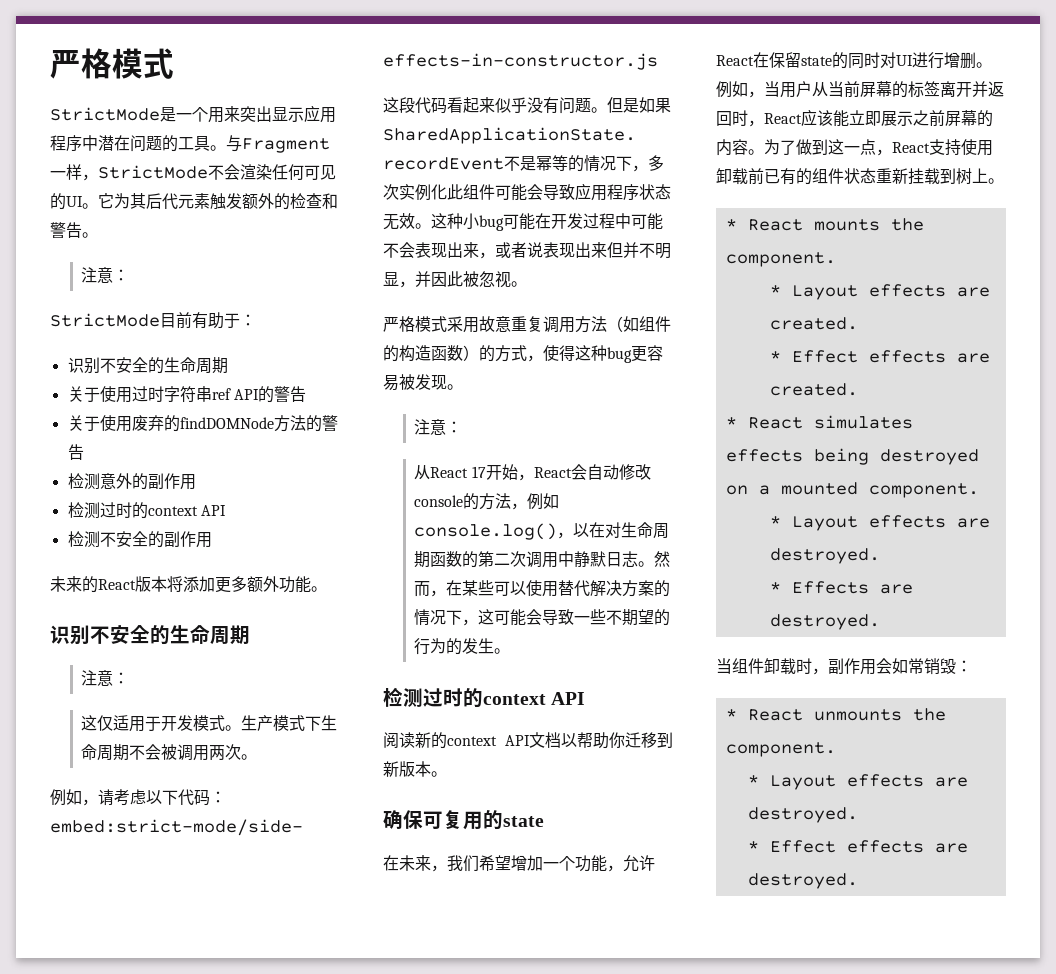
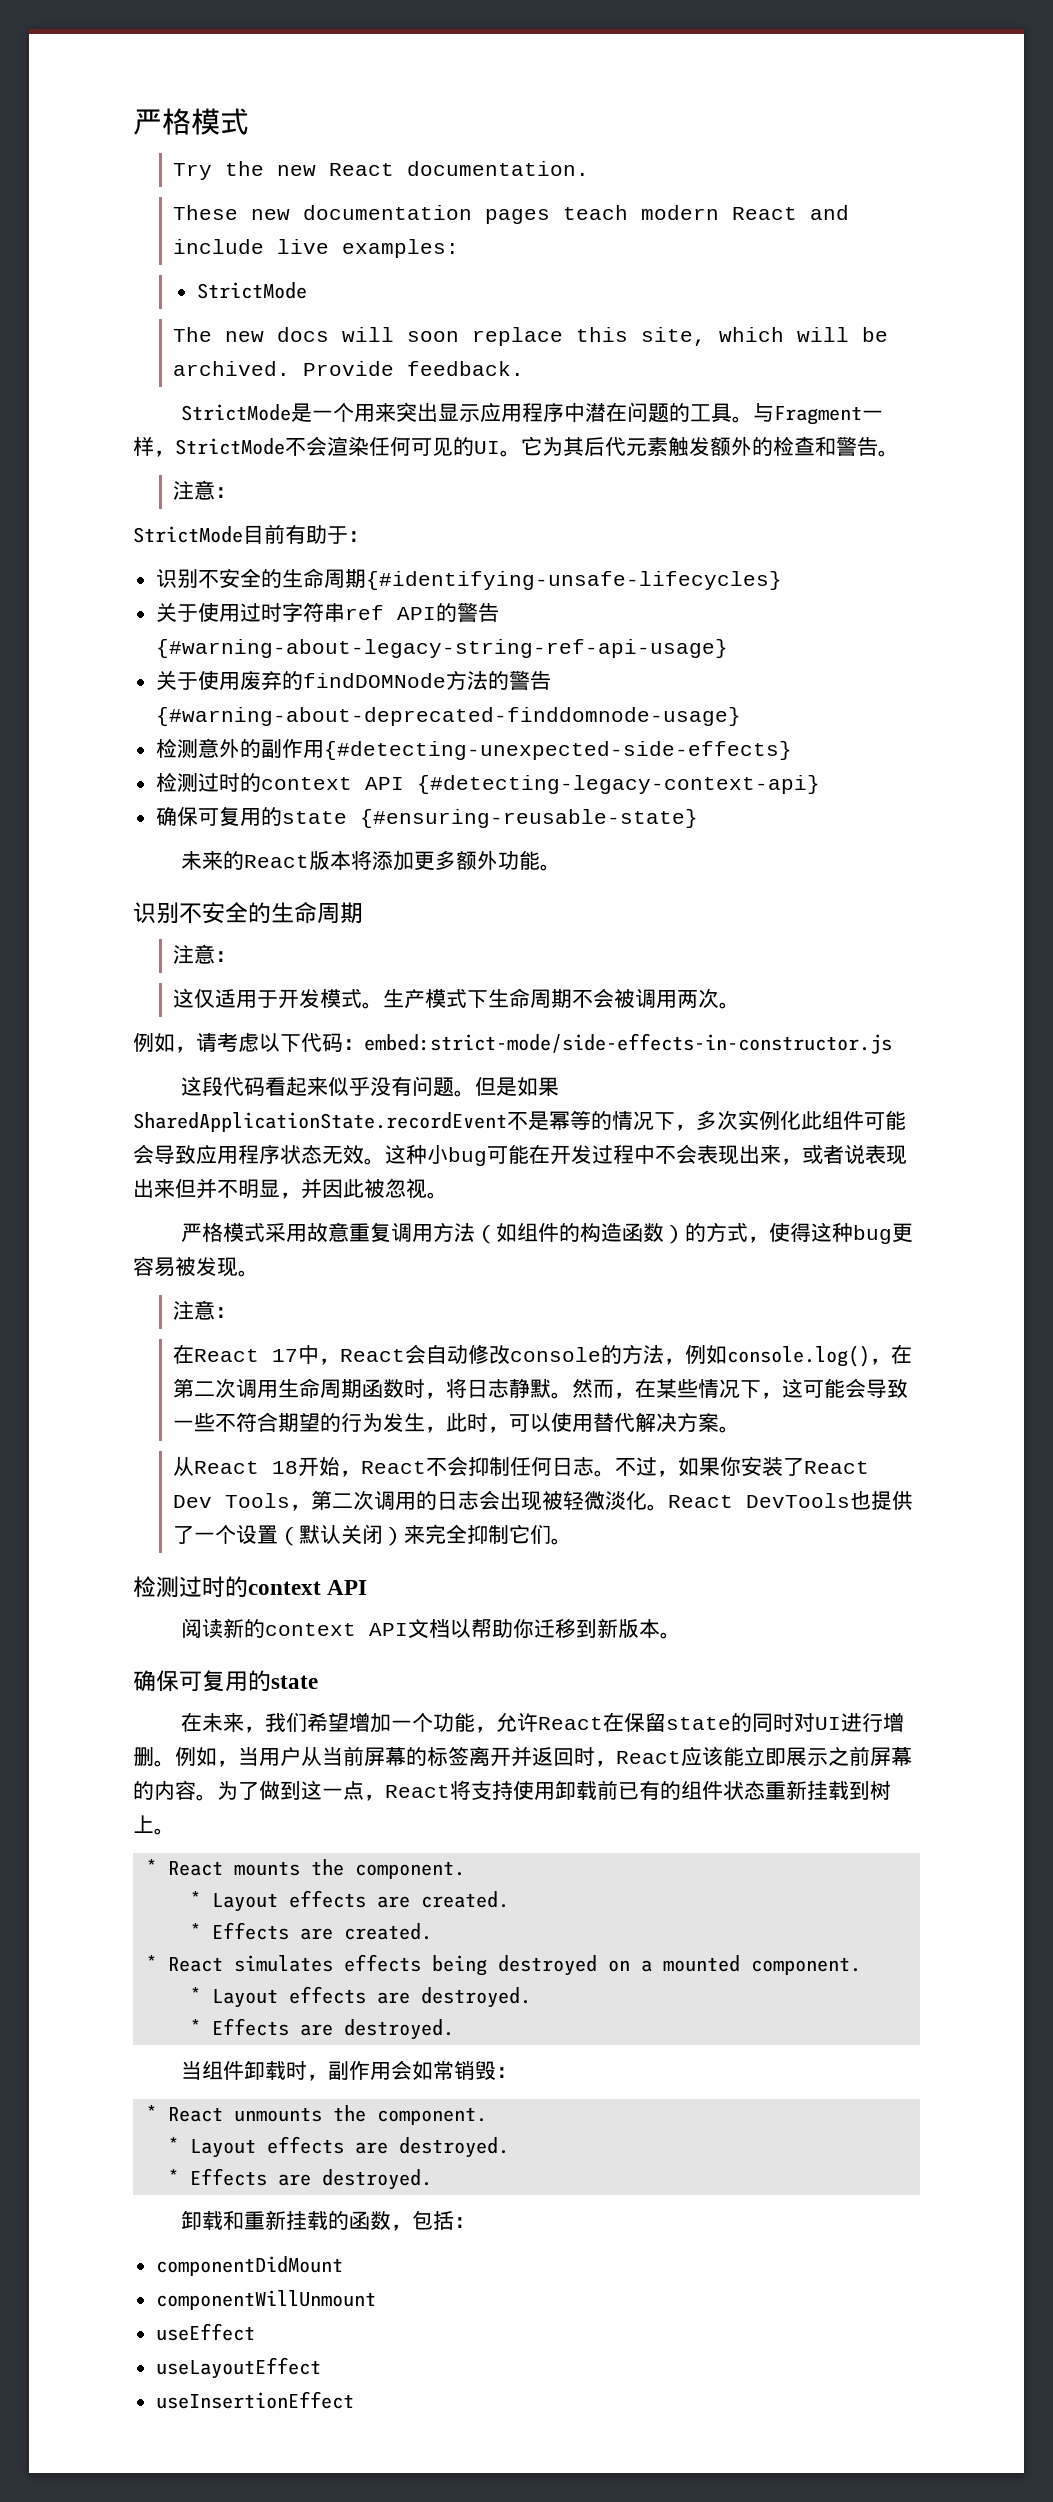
[50,48,174,79] 严格模式 -> [133,108,249,135] [173,161,590,180] [173,205,850,224] [173,239,460,258] [196,282,307,299] [173,327,889,346] [173,361,525,376] 严格模式 // Try the new React documentation. // These new documentation pages teach modern React and include live examples: // StrictMode // The new docs will soon replace this site, which will be archived. Provide feedback.
(228, 365) none -> [366,571,783,590] {#identifying-unsafe-lifecycles}
(306, 394) none -> [156,639,729,658] {#warning-about-legacy-string-ref-api-usage}
(84, 452) none -> [156,707,742,726] {#warning-about-deprecated-finddomnode-usage}
[67,502,226,519] [67,531,212,548] // 检测过时的context API // 检测不安全的副作用 -> [324,741,793,760] [156,773,821,794] [156,806,699,828] {#detecting-unexpected-side-effects} // 检测过时的context API {#detecting-legacy-context-api} // 确保可复用的state {#ensuring-reusable-state}
[631,213,663,230] 可能 -> (655, 1154) none
[414,465,431,480] 从 -> [173,1344,195,1364] 在
[485,464,518,480] 开始 -> [298,1344,320,1365] 中
[573,522,670,539] [414,551,671,568] [414,580,671,597] 以在对生命周期函数的第二次调用中静默日志。然而，在某些可以使用替代解决方案的 -> [891,1344,913,1364] [173,1378,699,1399] 在第二次调用生命周期函数时，将日志静默。然而，在某些
(623, 617) none -> [236,1412,279,1432] 符合
[446,638,495,655] 的发生 -> [383,1412,741,1433] [173,1456,870,1477] [173,1490,914,1511] [173,1524,552,1546] 发生，此时，可以使用替代解决方案。 // 从React 18开始，React不会抑制任何日志。不过，如果你安装了React Dev Tools，第二次调用的日志会出现被轻微淡化。React DevTools也提供了一个设置（默认关闭）来完全抑制它们
(930, 147) none -> [450,1780,471,1800] 将
[791,350,946,363] Effect effects -> [211,1922,289,1940] Effects
[769,840,968,853] [747,873,858,889] Effect effects are destroyed. -> [189,2168,432,2190] [181,2210,476,2231] [156,2256,344,2276] [156,2290,377,2310] [156,2323,256,2341] [156,2357,322,2379] [156,2391,355,2409] Effects are destroyed. // 卸载和重新挂载的函数，包括： // componentDidMount // componentWillUnmount // useEffect // useLayoutEffect // useInsertionEffect

